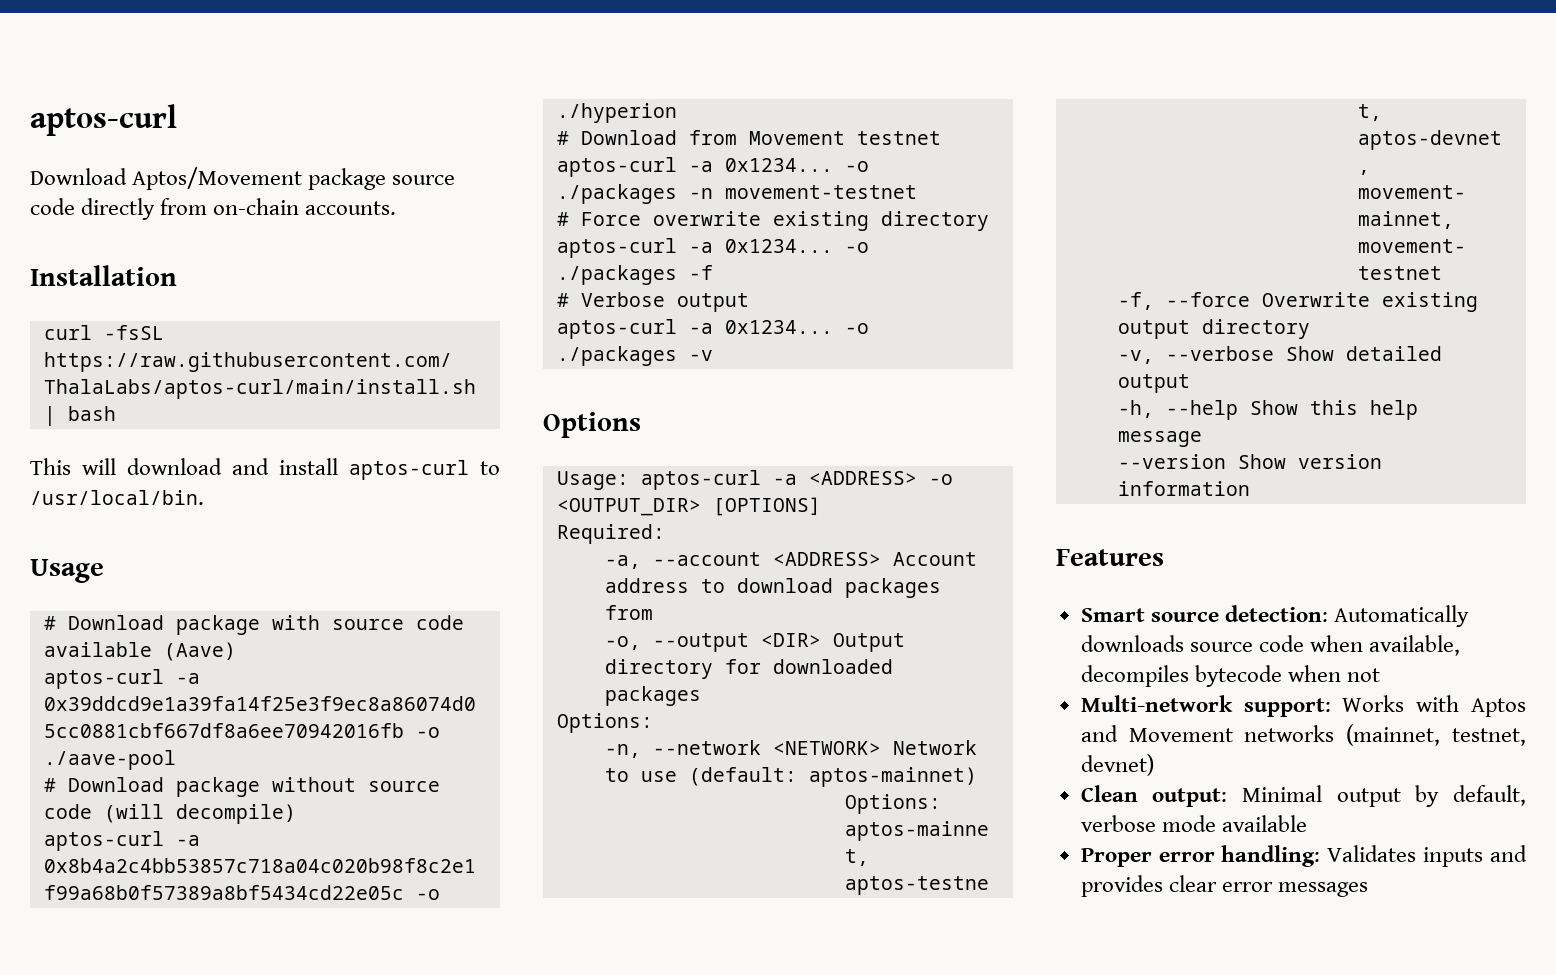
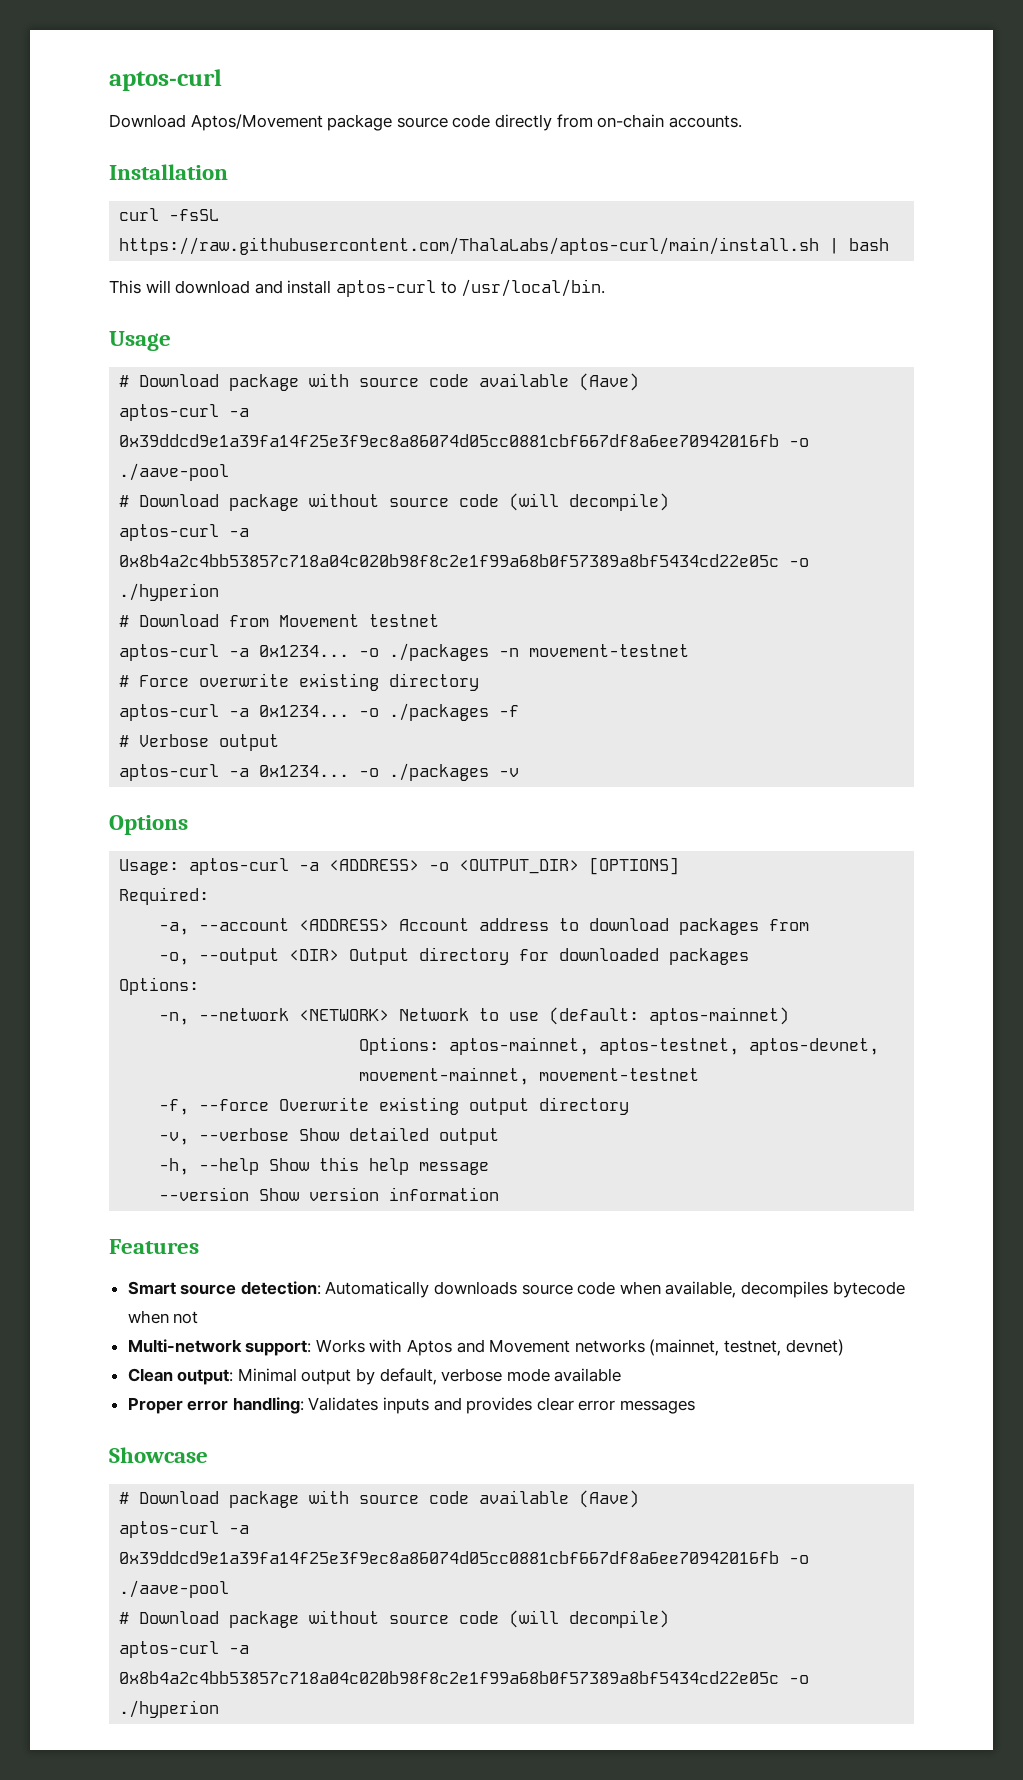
(1368, 889) none -> [109,1447,208,1463] [119,1490,640,1508] [119,1521,250,1538] [119,1551,810,1564] [119,1580,230,1598] [119,1610,670,1628] [119,1641,250,1658] [119,1671,810,1684] [119,1700,220,1718] // Showcase // # Download package with source code available (Aave) // aptos-curl -a 0x39ddcd9e1a39fa14f25e3f9ec8a86074d05cc0881cbf667df8a6ee70942016fb -o ./aave-pool // # Download package without source code (will decompile) // aptos-curl -a 0x8b4a2c4bb53857c718a04c020b98f8c2e1f99a68b0f57389a8bf5434cd22e05c -o ./hyperion

